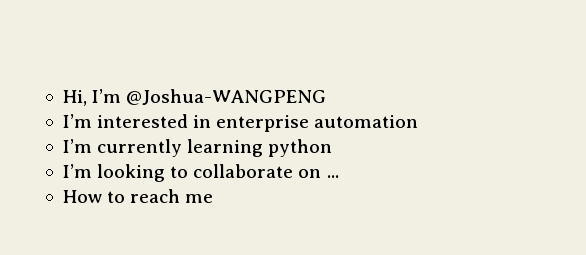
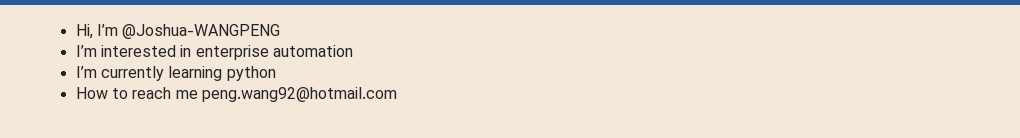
[62,164,339,182] // I’m looking to collaborate on ... -> (276, 73) none
(214, 198) none -> [201,87,397,102] peng.wang92@hotmail.com

